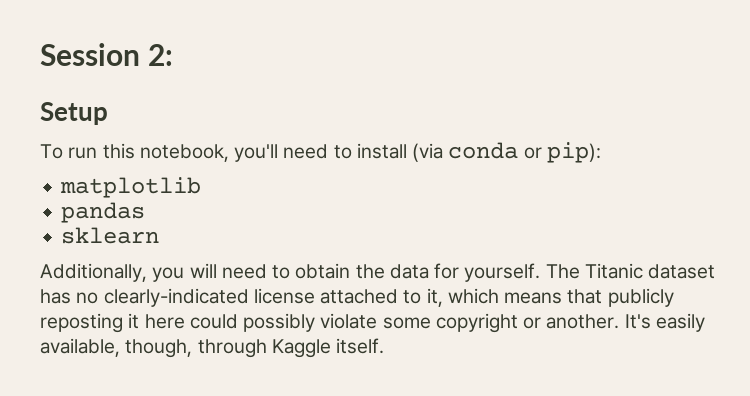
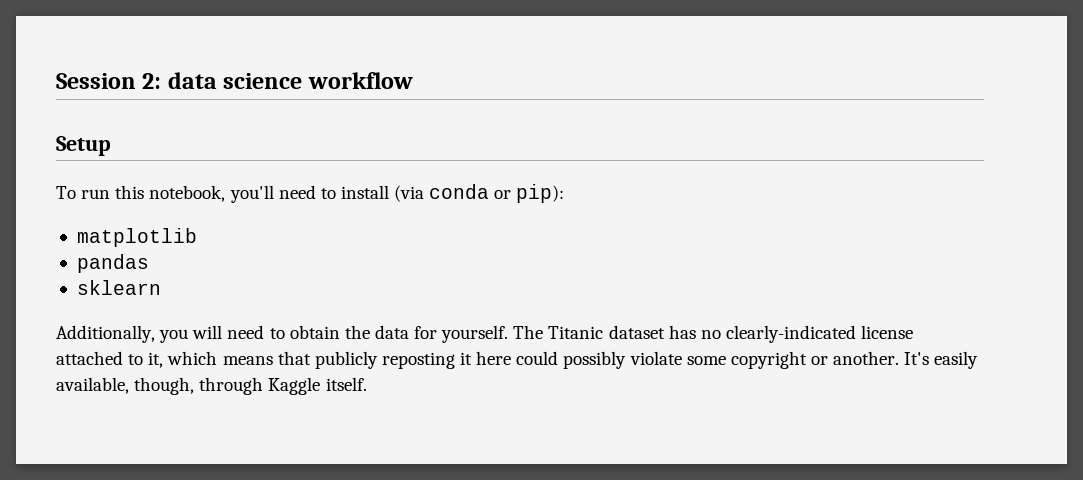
(174, 55) none -> [167,72,413,89] data science workflow

